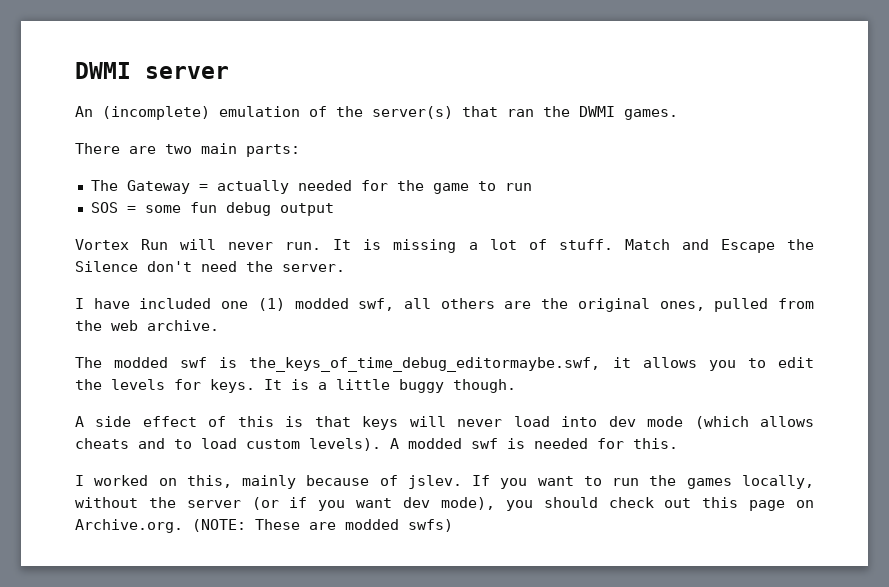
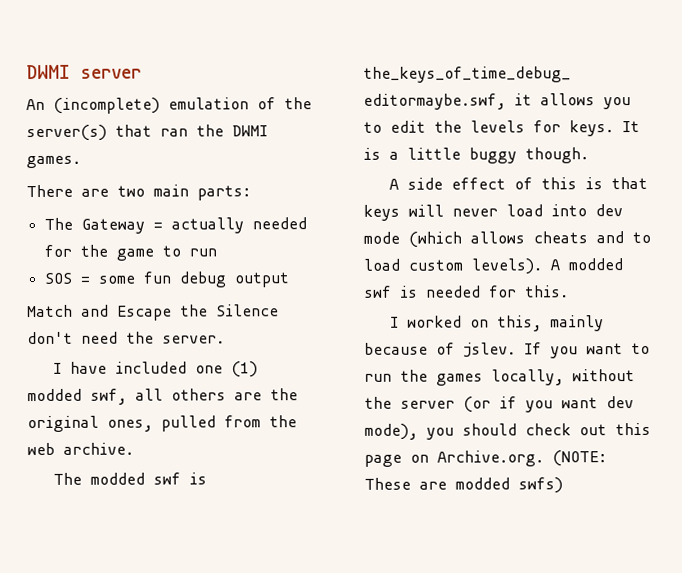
[75,239,613,253] Vortex Run will never run. It is missing a lot of stuff. -> (290, 280) none

